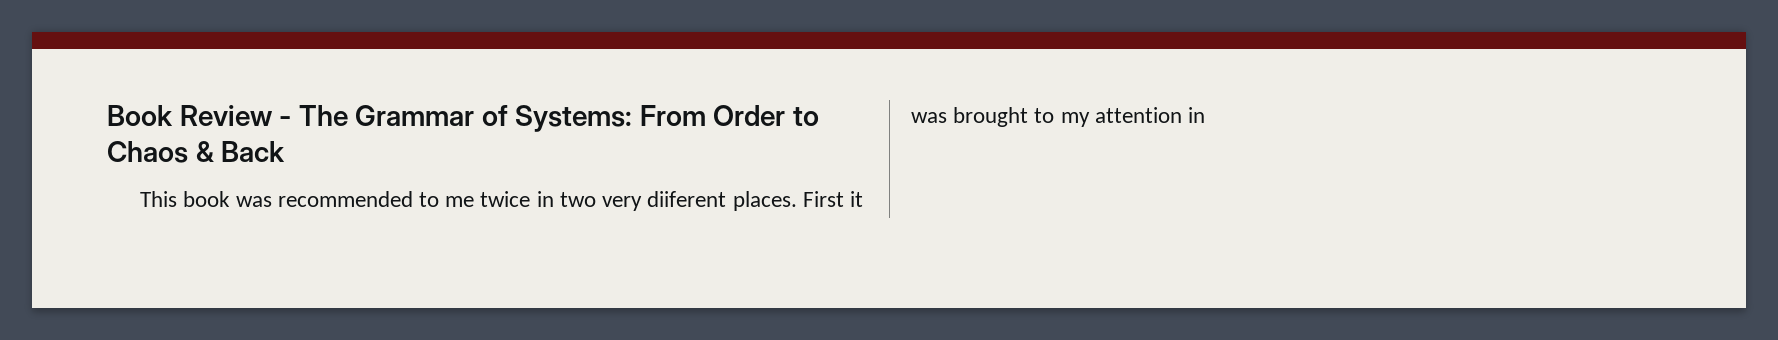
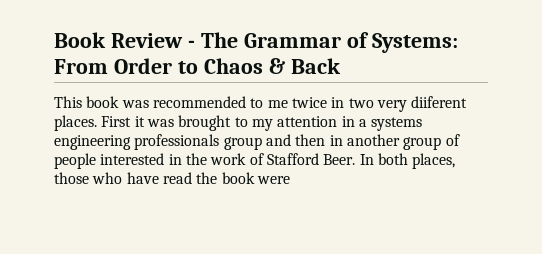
(1206, 115) none -> [358,117,423,131] [54,134,460,150] [54,153,456,169] [54,172,290,184] a systems engineering professionals group and then in another group of people interested in the work of Stafford Beer. In both places, those who have read the book were

